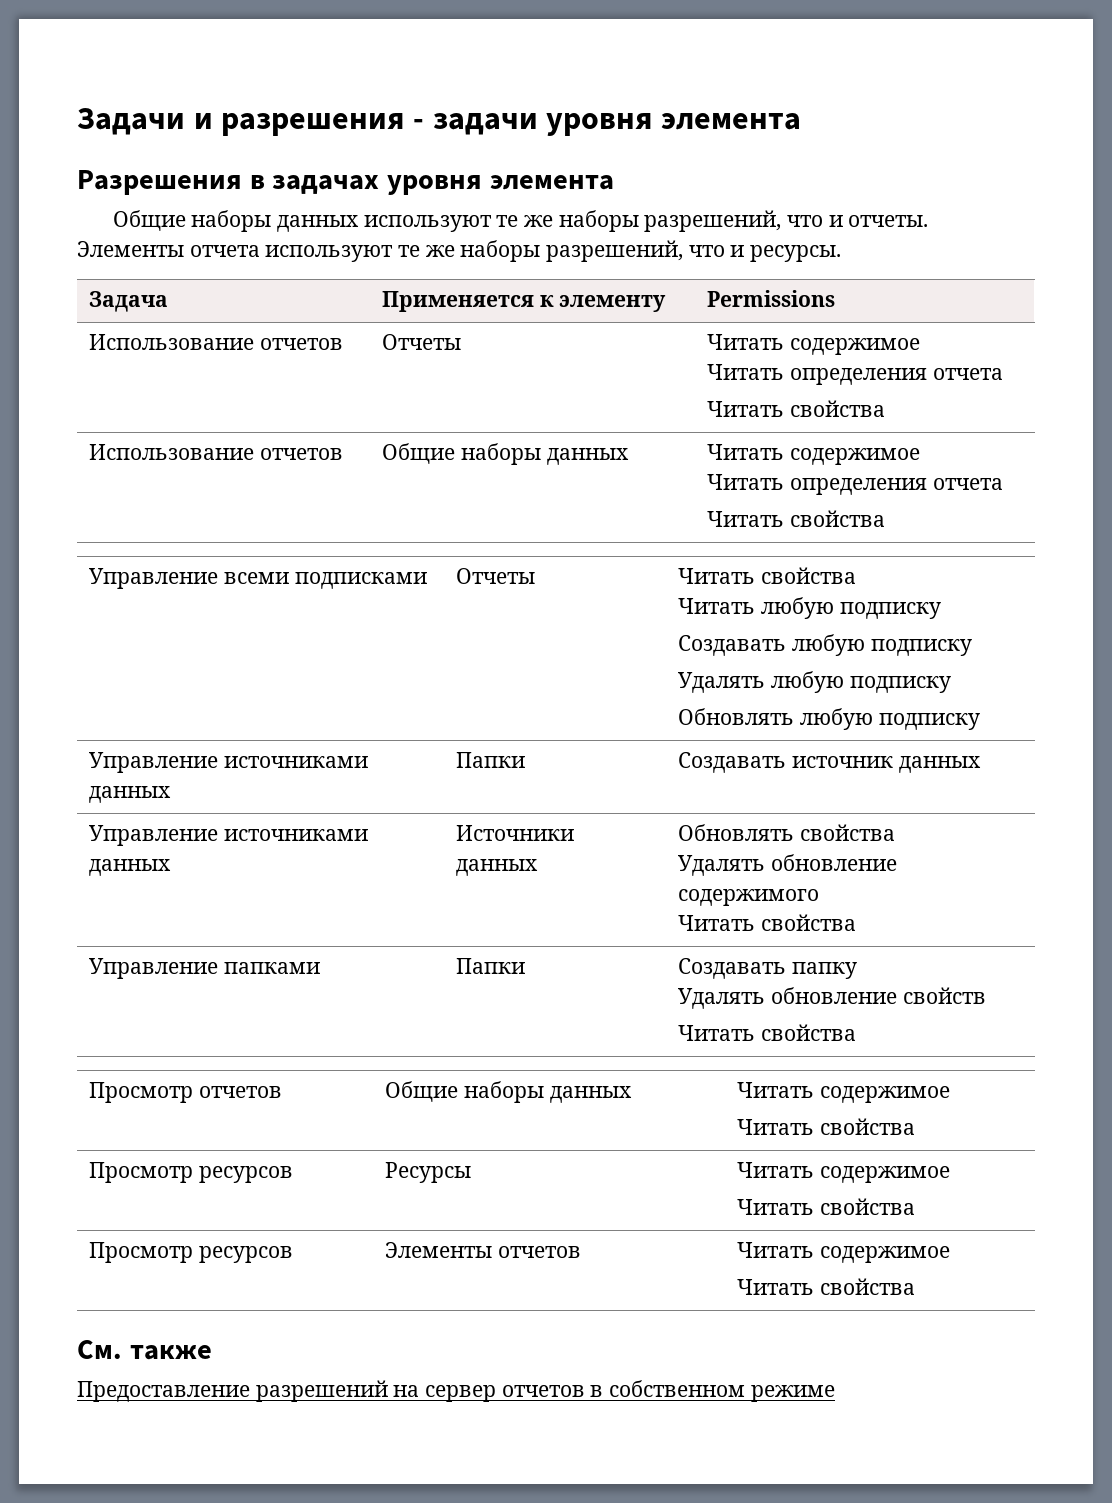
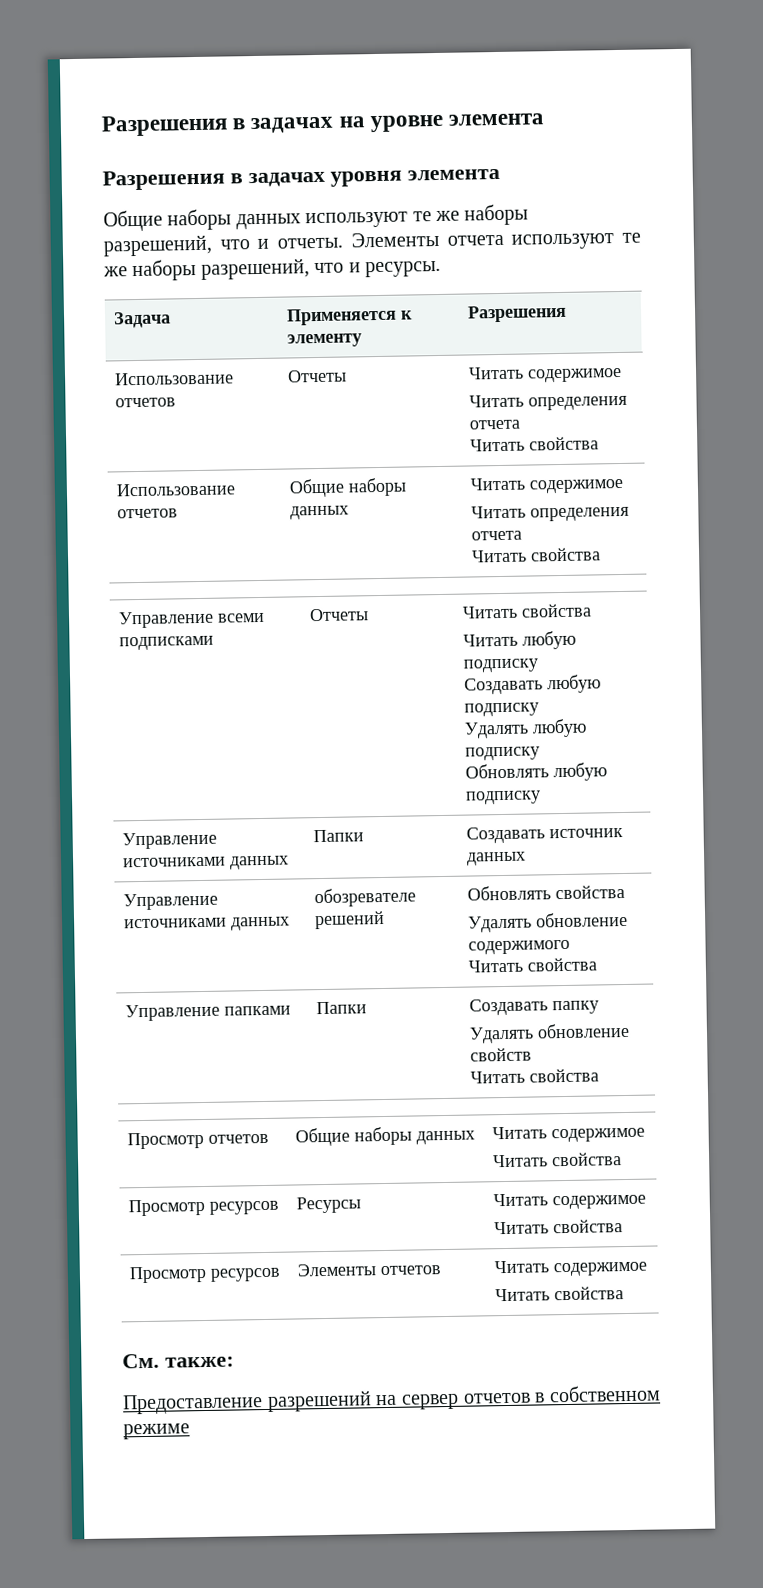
[77,108,653,136] Задачи и разрешения - задачи уровня -> [101,114,444,137] Разрешения в задачах на уровне
[707,290,836,307] Permissions -> [467,304,568,323] Разрешения
[456,825,575,841] [456,859,539,876] Источники данных -> [314,887,417,908] [314,910,386,930] обозревателе решений
[129,1345,212,1360] также -> [165,1356,234,1368] также:

